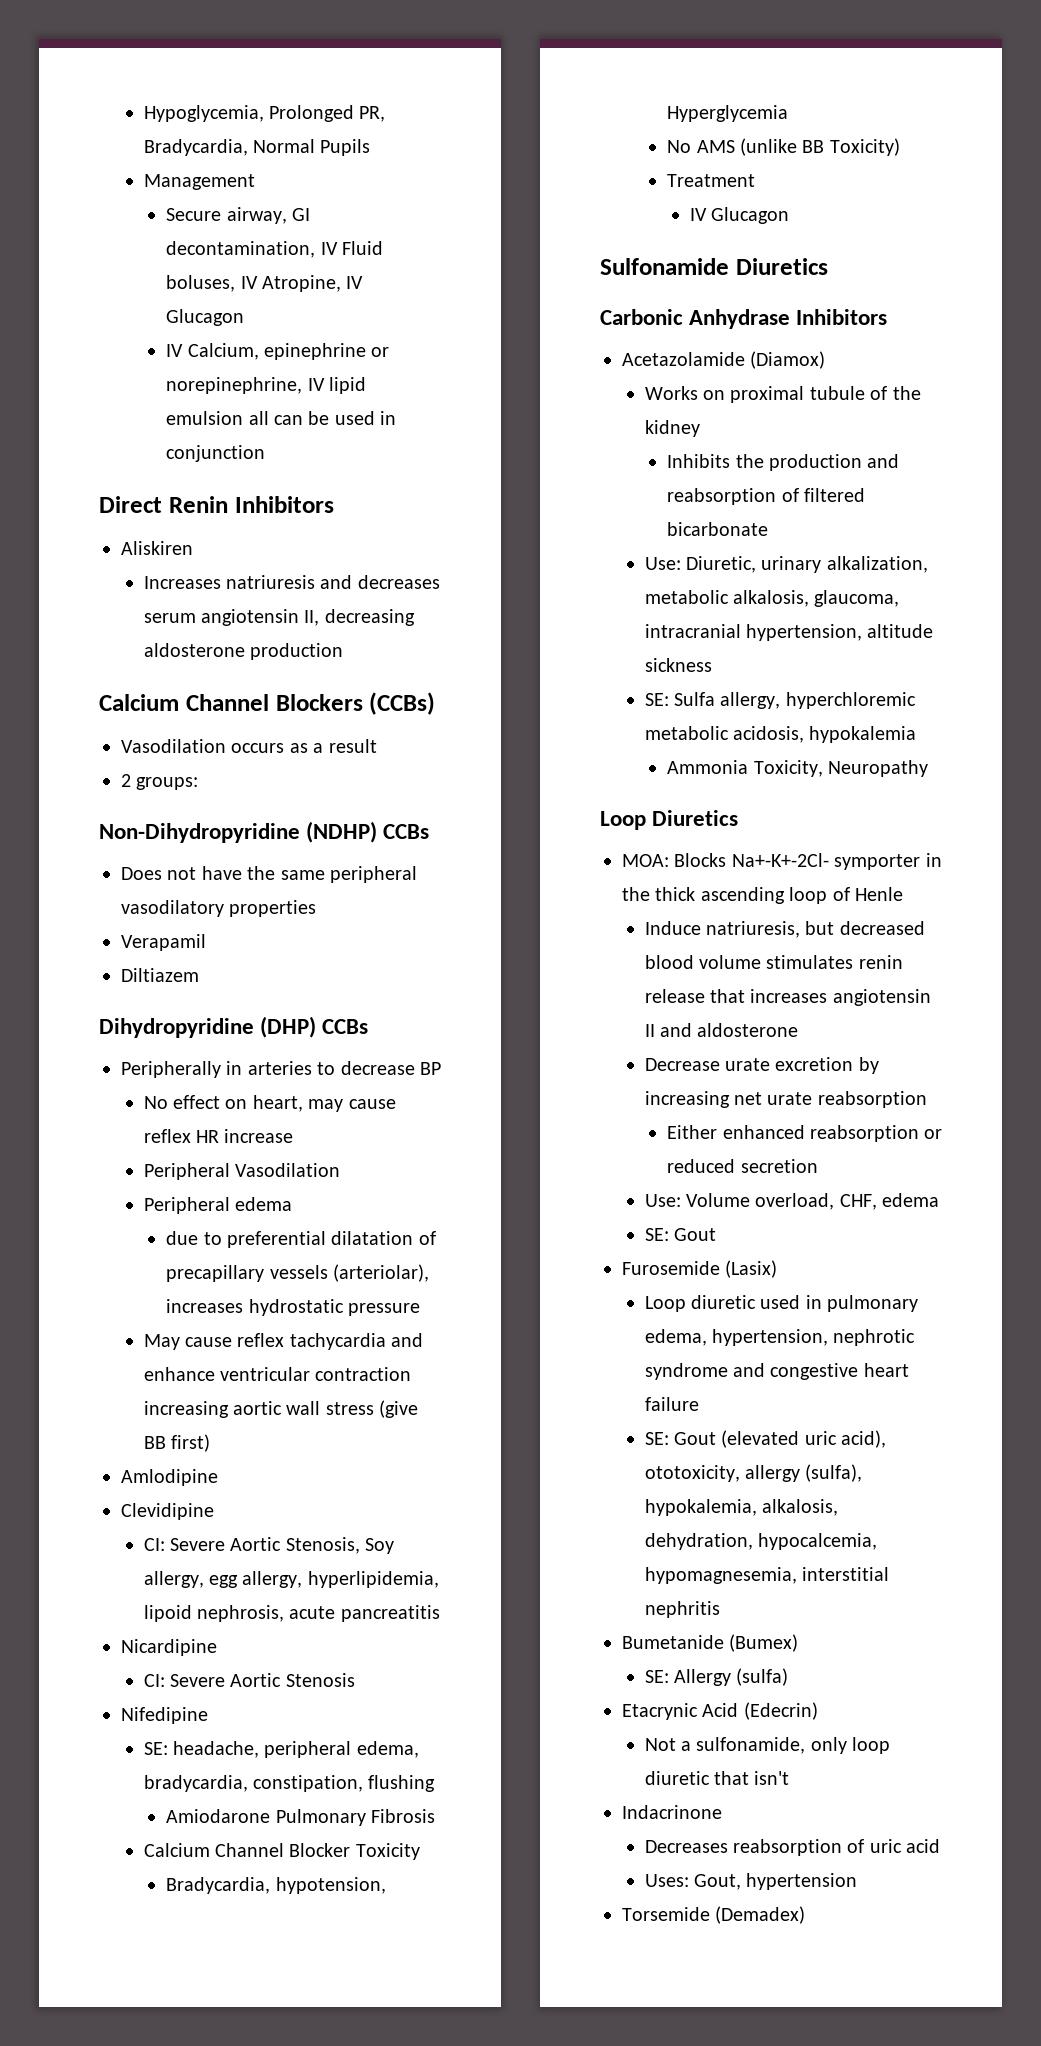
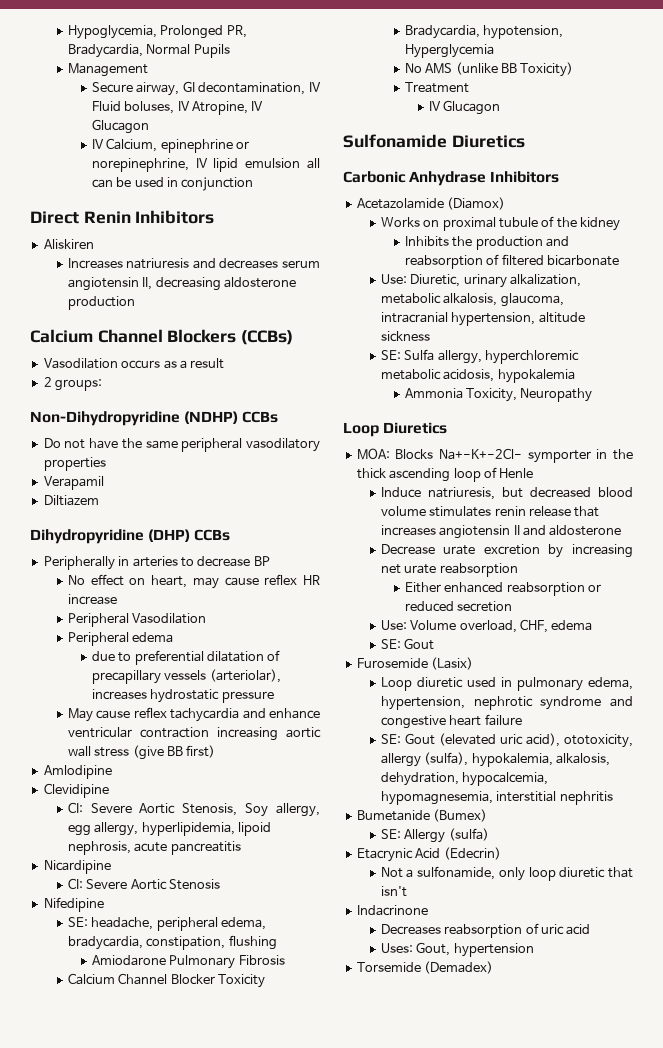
[121,867,162,880] Does -> [43,438,61,448] Do

